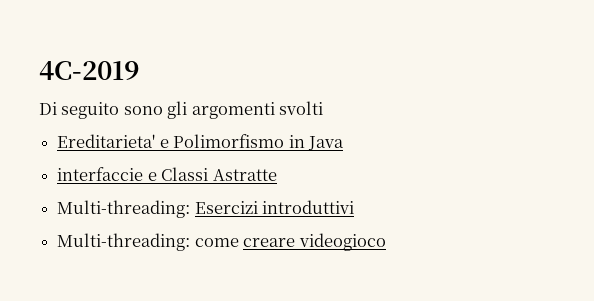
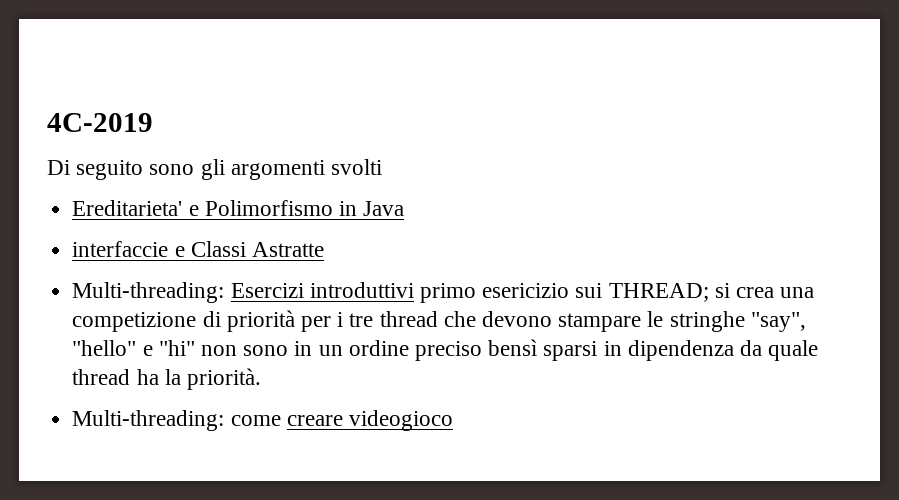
(355, 207) none -> [419,283,815,303] [72,310,806,332] [72,339,819,361] [72,368,261,390] primo esericizio sui THREAD; si crea una competizione di priorità per i tre thread che devono stampare le stringhe "say", "hello" e "hi" non sono in un ordine preciso bensì sparsi in dipendenza da quale thread ha la priorità.

